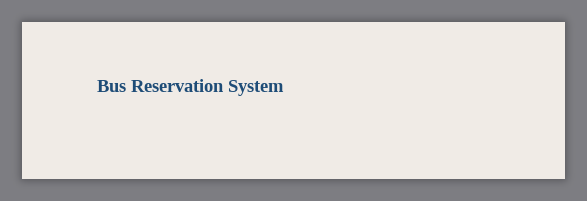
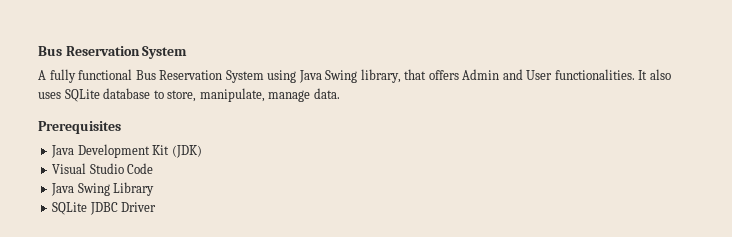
[97,79,284,96] Bus Reservation System -> [38,46,188,59] [38,69,671,83] [38,88,340,102] [38,121,121,134] [51,144,202,158] [52,163,154,174] [51,182,155,196] [52,202,157,215] Bus Reservation System // A fully functional Bus Reservation System using Java Swing library, that offers Admin and User functionalities. It also uses SQLite database to store, manipulate, manage data. // Prerequisites // Java Development Kit (JDK) // Visual Studio Code // Java Swing Library // SQLite JDBC Driver

